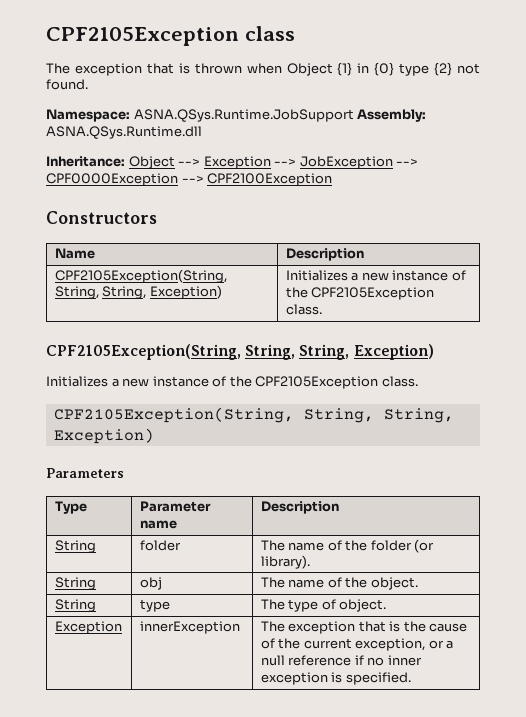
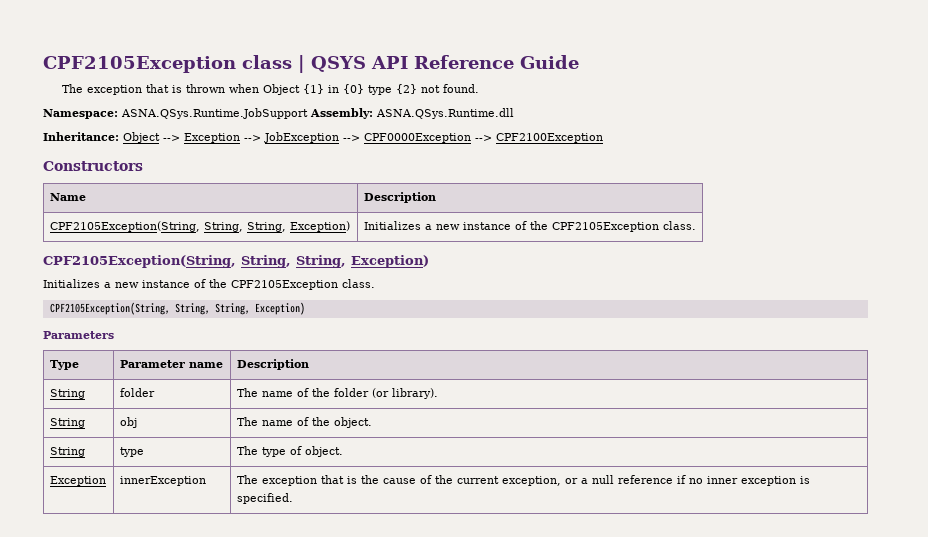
(295, 33) none -> [298,55,579,73] | QSYS API Reference Guide

